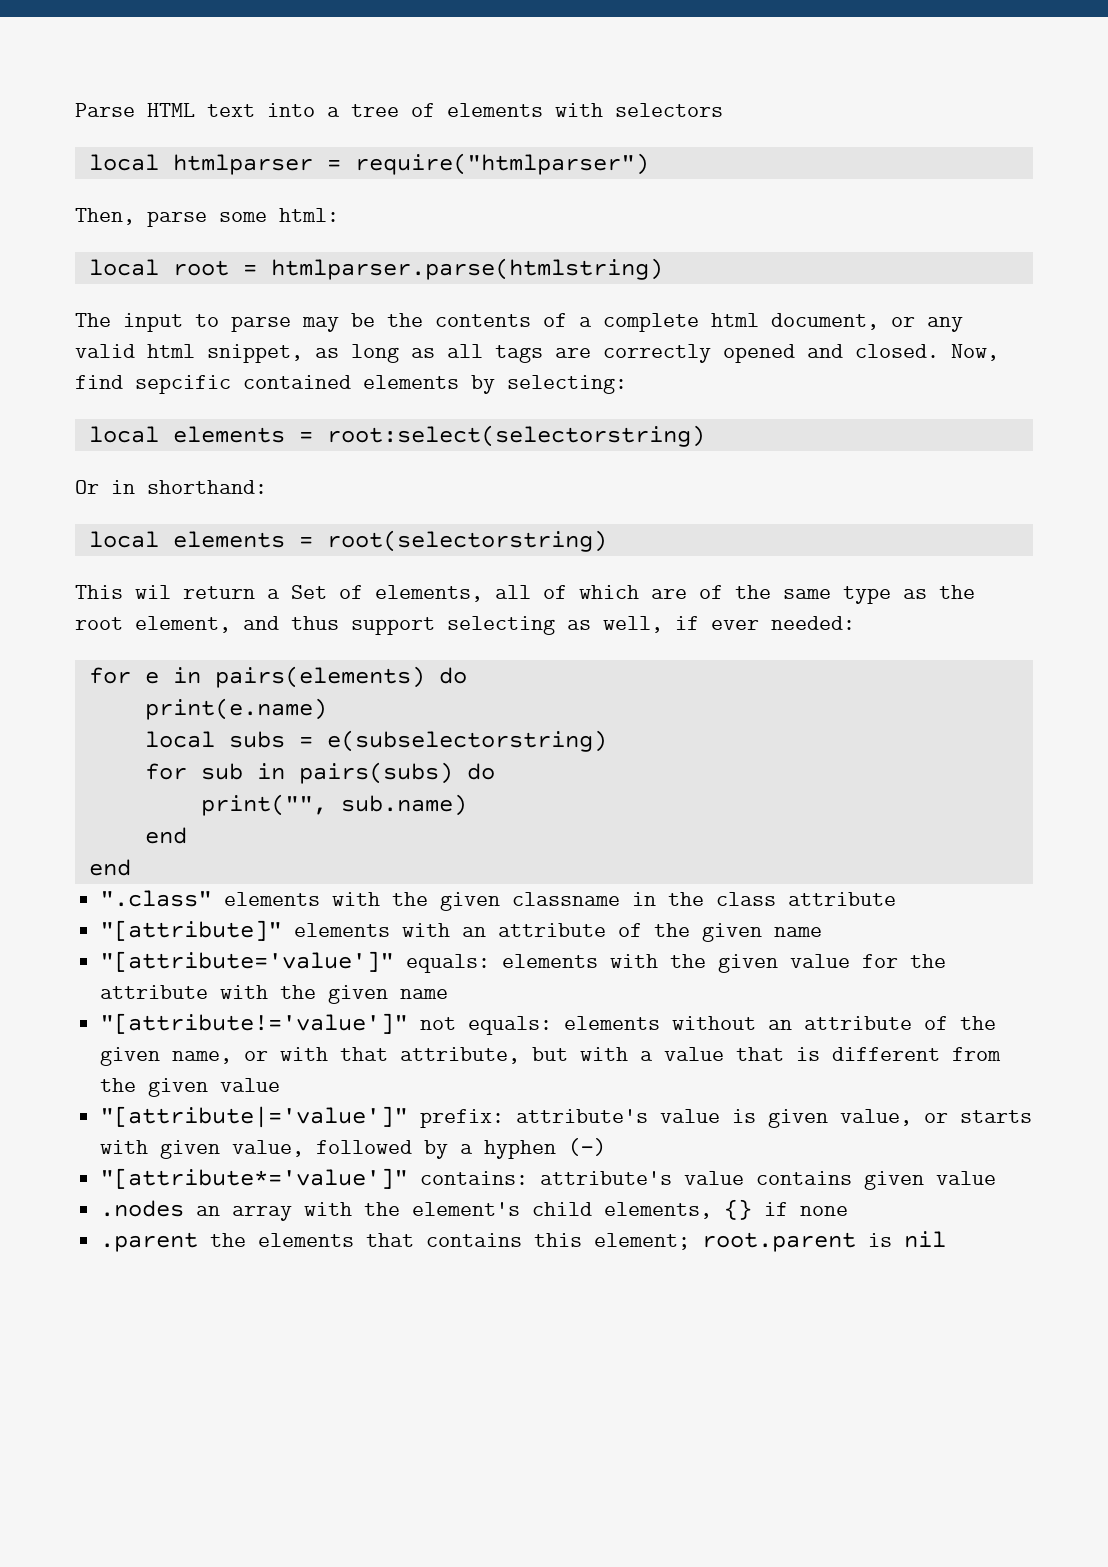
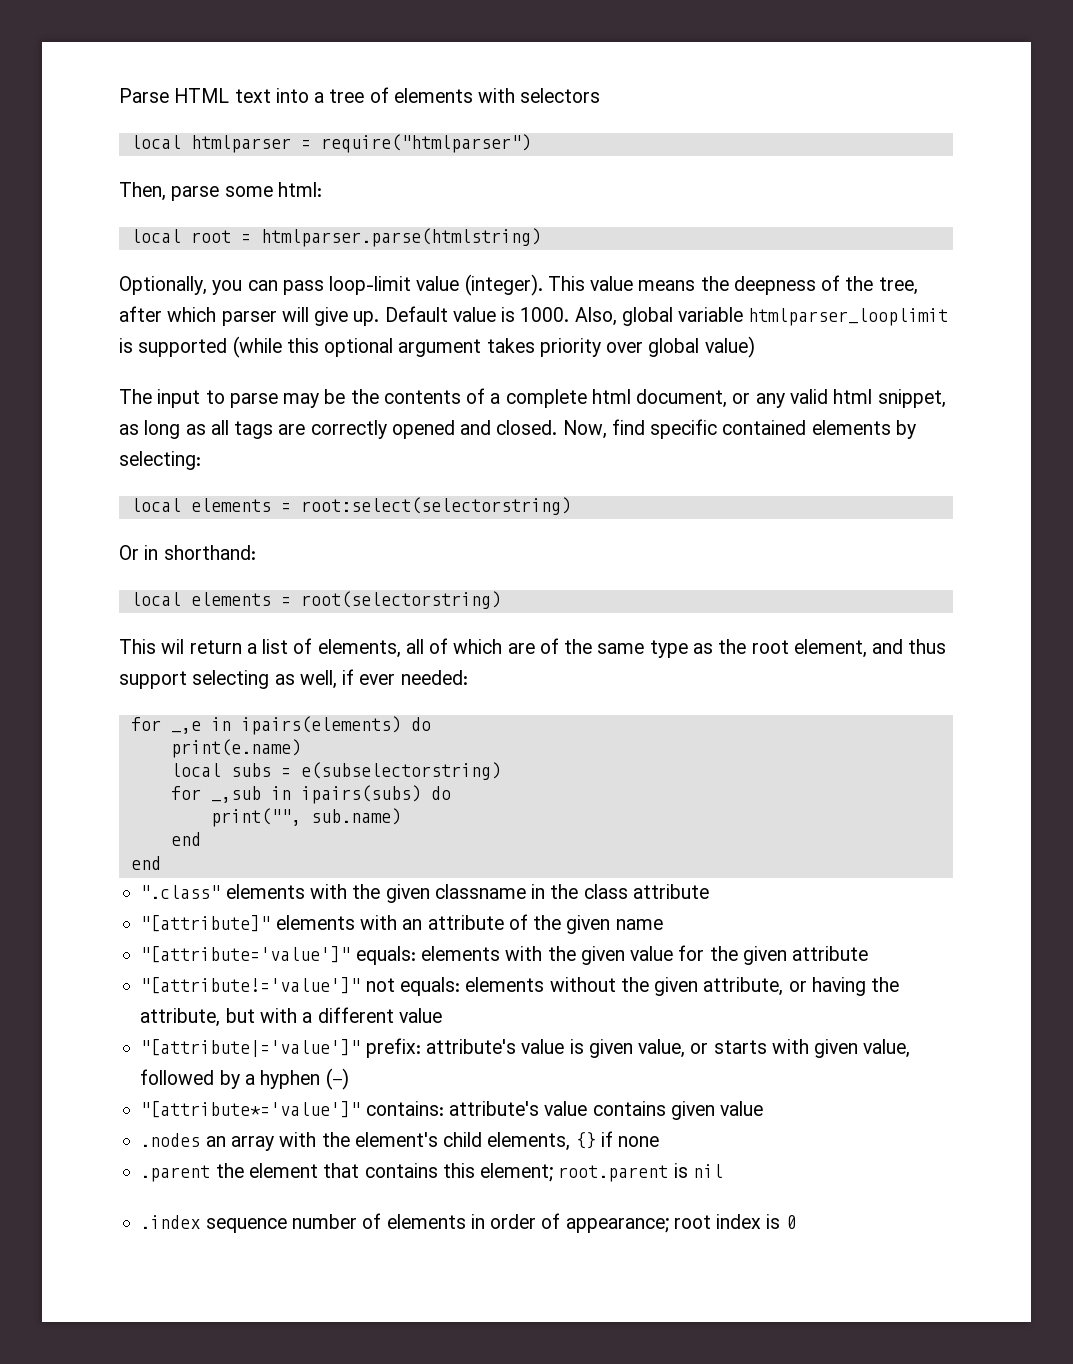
(663, 269) none -> [119,274,918,296] [119,306,949,326] [119,336,755,358] // Optionally, you can pass loop-limit value (integer). This value means the deepness of the tree, after which parser will give up. Default value is 1000. Also, global variable htmlparser_looplimit is supported (while this optional argument takes priority over global value)
[135,375,231,394] sepcific -> [650,419,718,439] specific
[291,585,327,599] Set -> [262,639,289,654] list
[144,666,425,688] e in pairs(elements) -> [170,716,401,735] _,e in ipairs(elements)
[200,762,453,784] sub in pairs(subs) -> [210,785,421,804] _,sub in ipairs(subs)
[100,985,449,1004] attribute with the given name -> [742,946,869,965] given attribute
[768,1016,997,1030] [100,1047,1002,1066] [100,1078,209,1097] an attribute of the given name, or with that attribute, but with a value that is different from the given -> [620,977,900,996] [140,1007,394,1027] the given attribute, or having the attribute, but with a different
[258,1233,355,1247] elements -> [248,1163,318,1178] element
(947, 1239) none -> [140,1213,796,1233] // .index sequence number of elements in order of appearance; root index is 0

